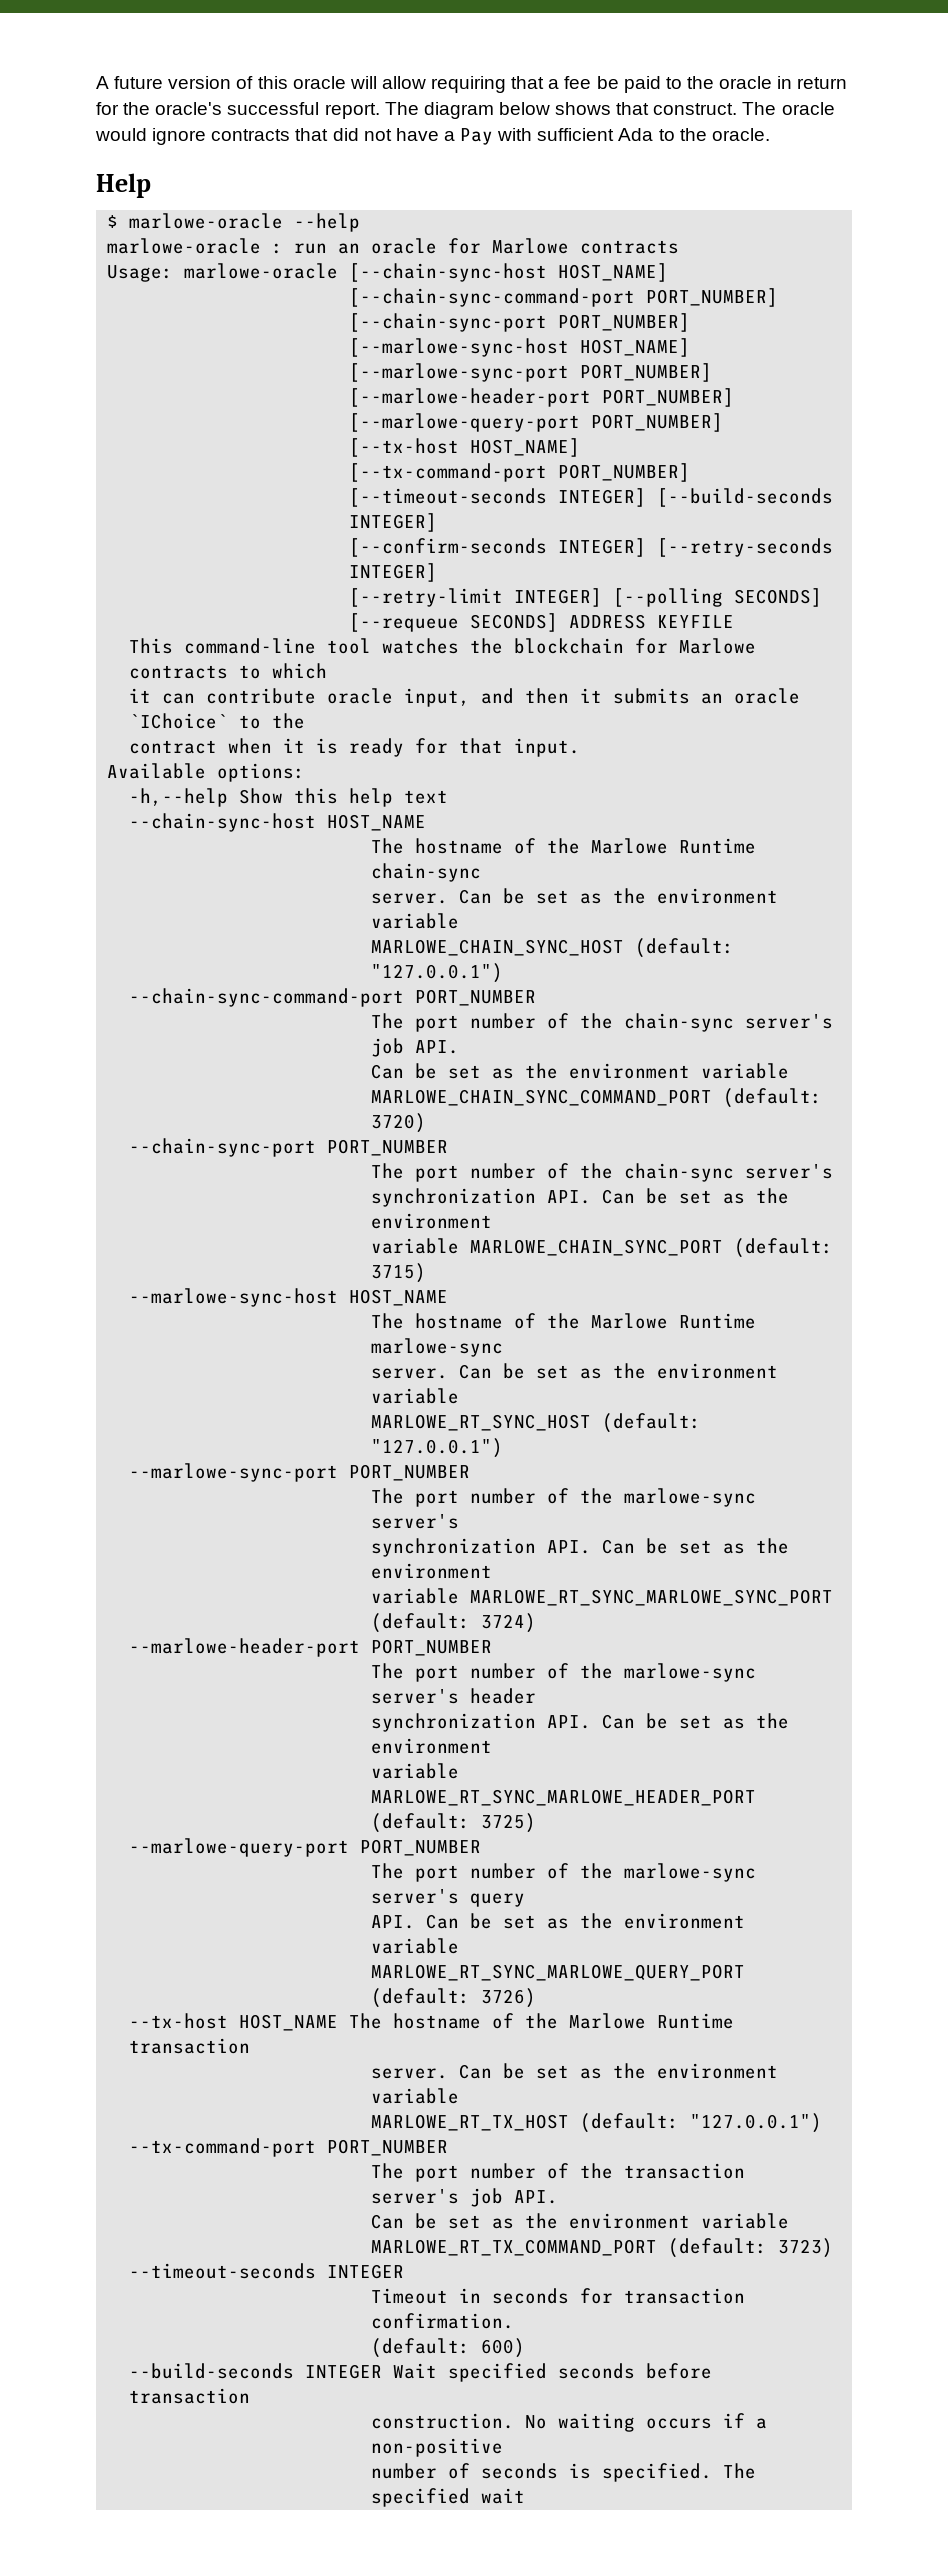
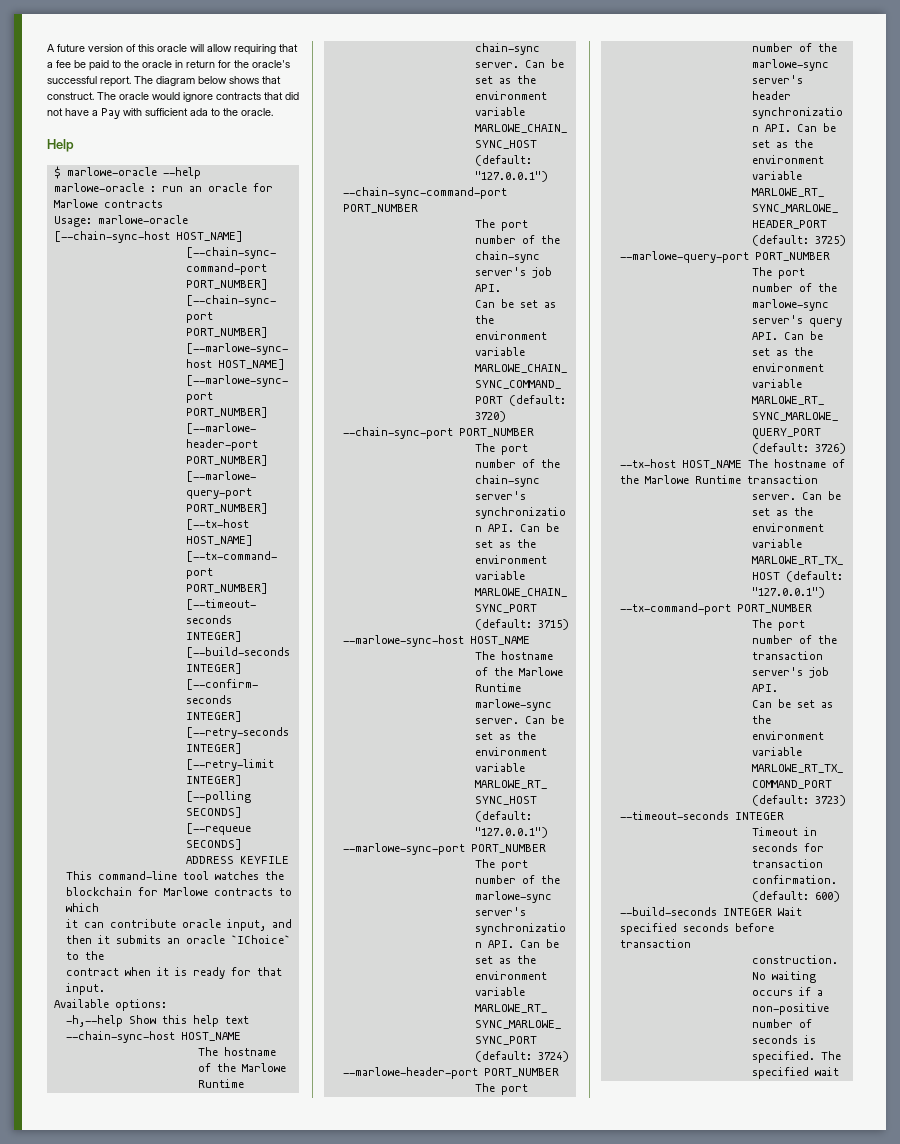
[618,128,654,141] Ada -> [190,108,208,116] ada

